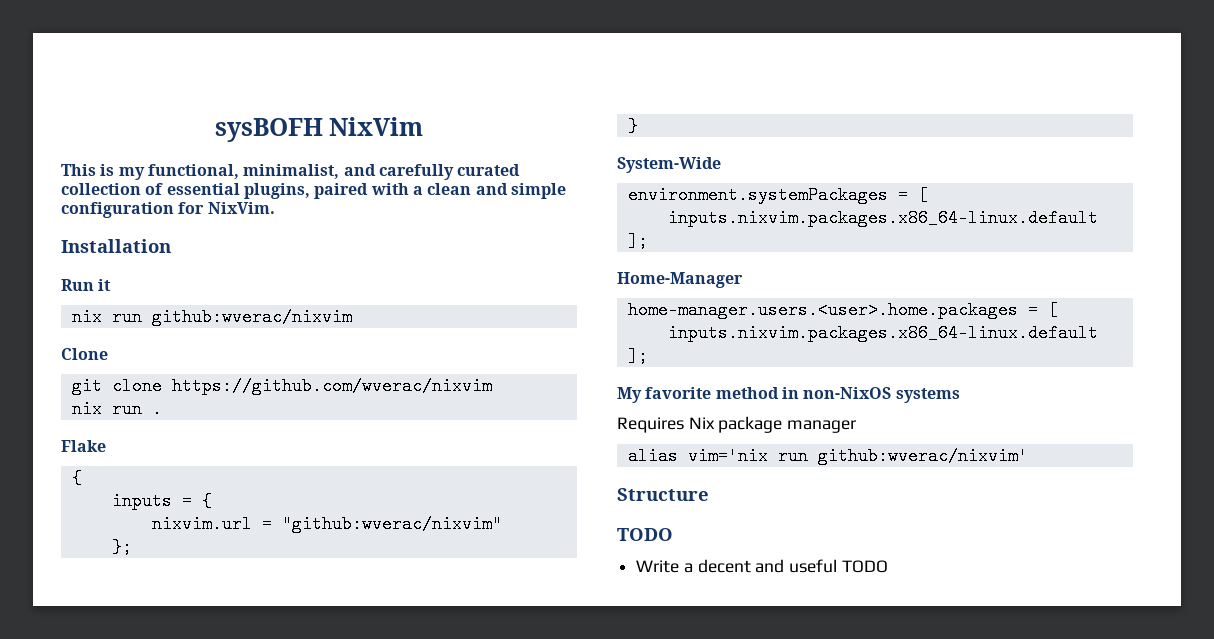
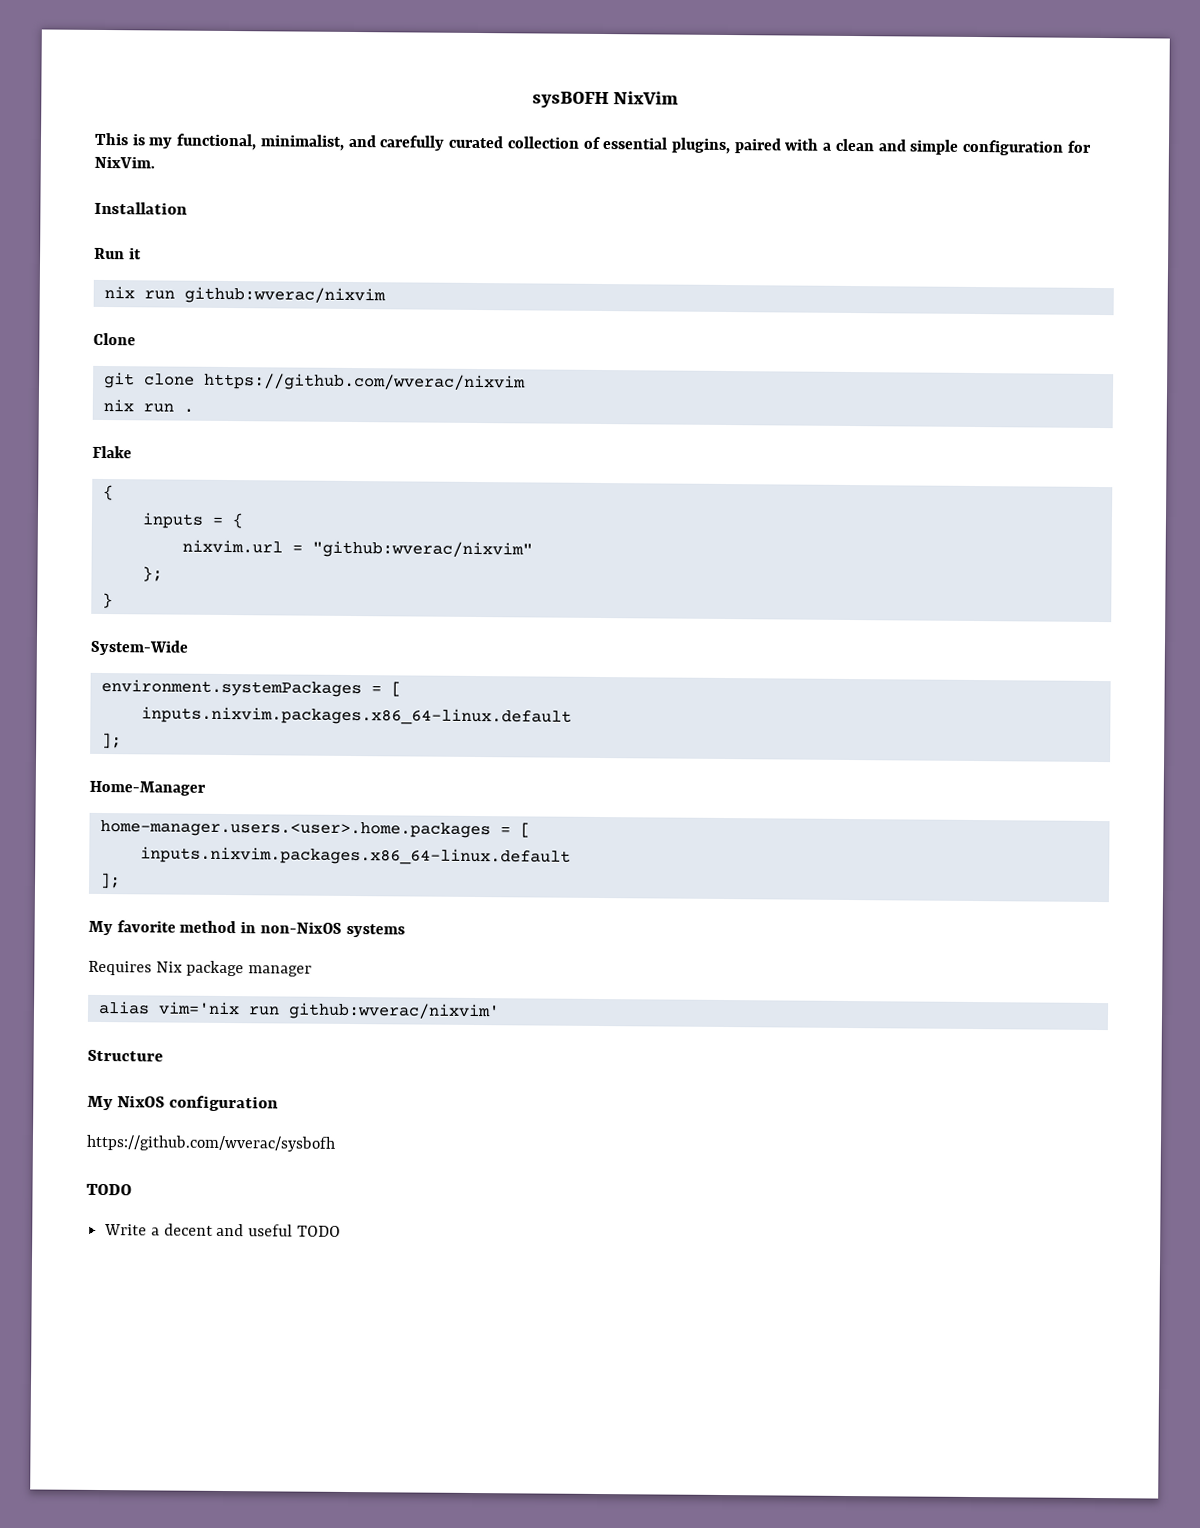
(709, 494) none -> [87,1095,279,1112] [86,1134,335,1152] // My NixOS configuration // https://github.com/wverac/sysbofh

